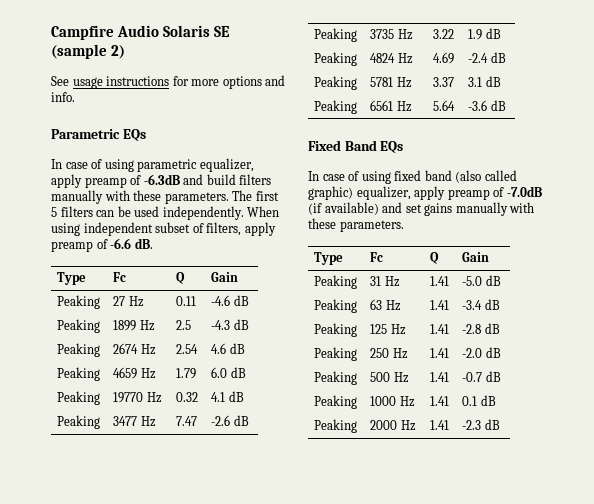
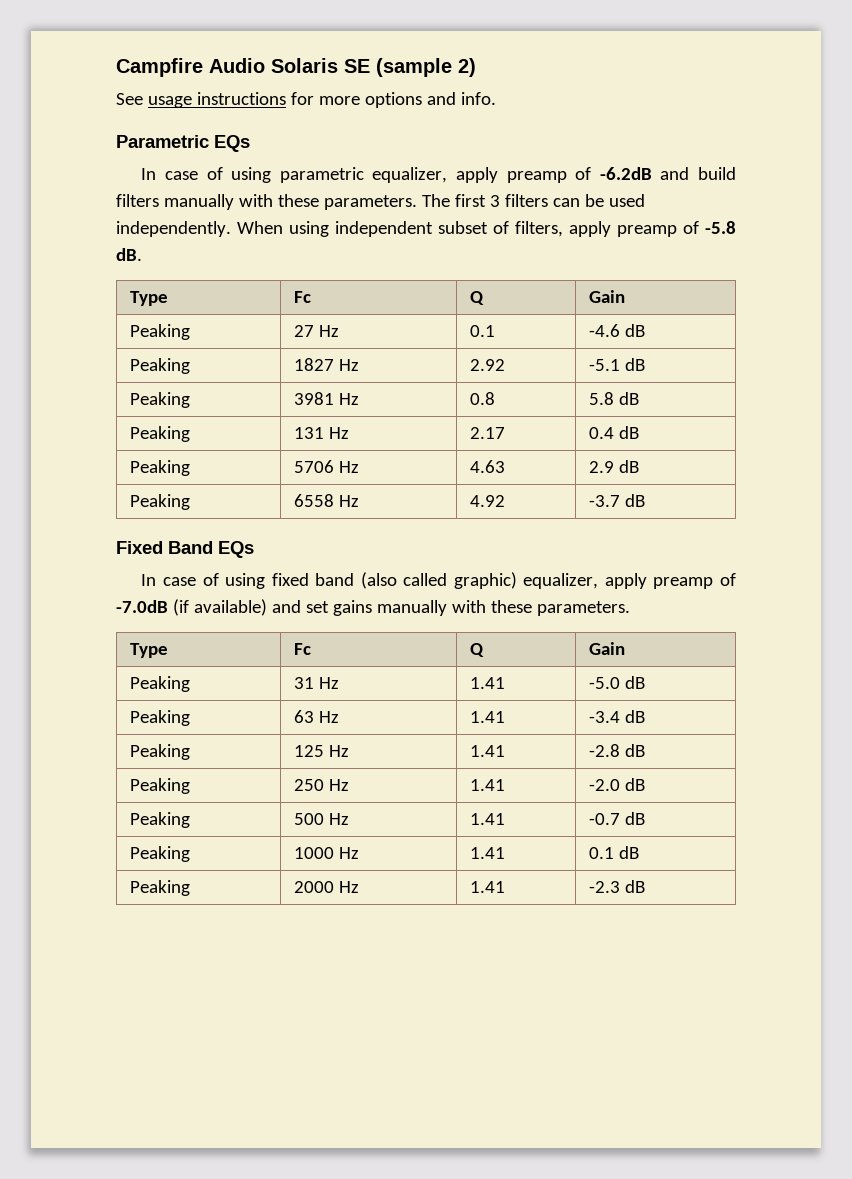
[143,174,180,185] -6.3dB -> [599,167,652,180] -6.2dB
[51,207,57,217] 5 -> [489,195,500,207] 3
[110,238,132,249] -6.6 -> [705,221,736,234] -5.8
[176,296,197,306] 0.11 -> [470,325,496,337] 0.1
[113,320,155,331] [176,320,192,330] [211,319,249,330] [57,343,101,357] [113,343,156,355] [176,344,199,354] [211,343,245,354] [57,367,101,381] [113,367,156,379] [176,368,197,379] [211,367,246,378] [57,391,101,405] [113,392,162,403] [176,392,199,402] [211,391,244,402] [57,415,101,429] [113,416,156,427] [176,416,198,426] [211,415,249,426] [314,28,358,42] [370,29,413,40] [433,29,455,39] [468,28,501,40] [314,52,358,66] [370,53,413,64] [433,52,455,64] [468,52,506,63] [314,76,358,90] [370,77,412,88] [433,77,455,87] [468,76,501,87] [314,100,358,114] [370,100,412,112] [433,100,456,111] [468,100,488,111] 1899 Hz | 2.5 | -4.3 dB // Peaking | 2674 Hz | 2.54 | 4.6 dB // Peaking | 4659 Hz | 1.79 | 6.0 dB // Peaking | 19770 Hz | 0.32 | 4.1 dB // Peaking | 3477 Hz | 7.47 | -2.6 dB // Peaking | 3735 Hz | 3.22 | 1.9 dB // Peaking | 4824 Hz | 4.69 | -2.4 dB // Peaking | 5781 Hz | 3.37 | 3.1 dB // Peaking | 6561 Hz | 5.64 | -3.6 -> [294,358,360,371] [470,359,506,371] [589,358,646,371] [130,392,191,408] [294,392,360,405] [470,392,496,405] [589,392,640,405] [130,426,191,442] [294,427,350,439] [470,427,506,439] [589,426,640,439] [130,460,191,476] [294,460,360,473] [470,460,506,473] [589,460,640,473] [130,494,191,510] [294,494,360,507] [470,495,506,507] [589,495,621,507] 1827 Hz | 2.92 | -5.1 dB // Peaking | 3981 Hz | 0.8 | 5.8 dB // Peaking | 131 Hz | 2.17 | 0.4 dB // Peaking | 5706 Hz | 4.63 | 2.9 dB // Peaking | 6558 Hz | 4.92 | -3.7

